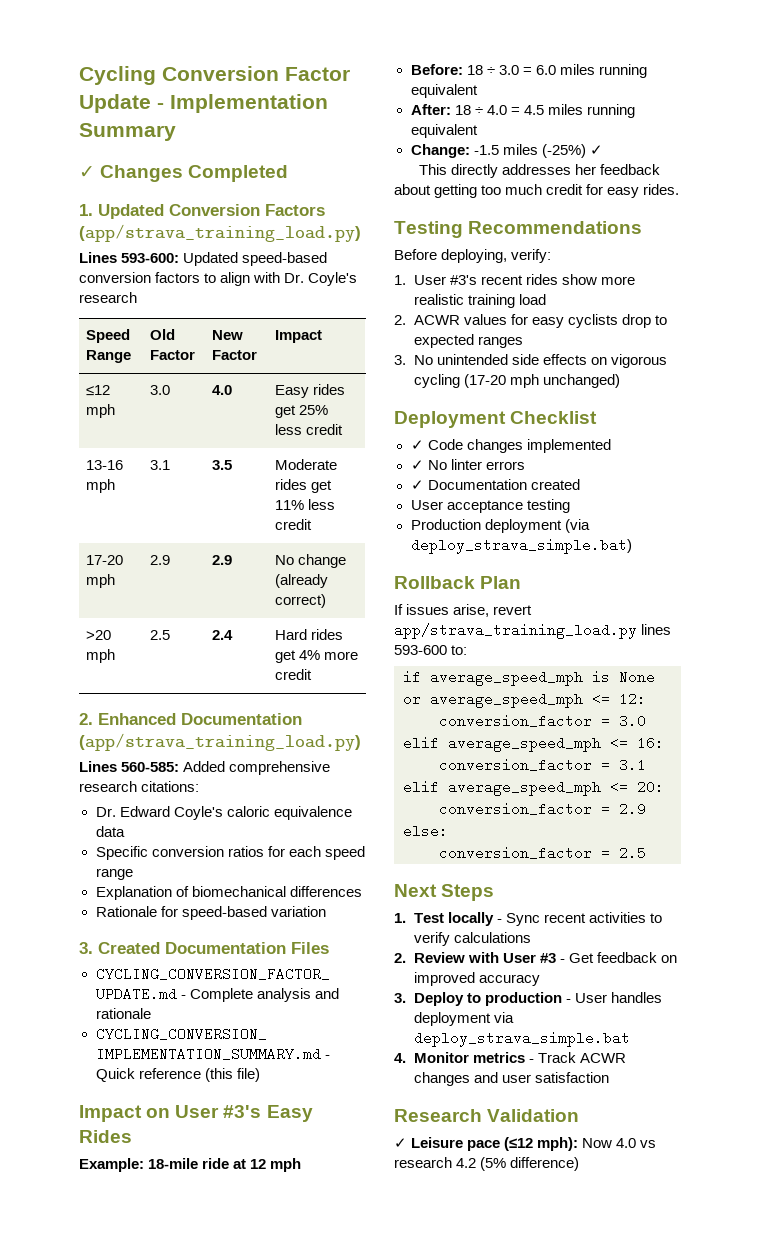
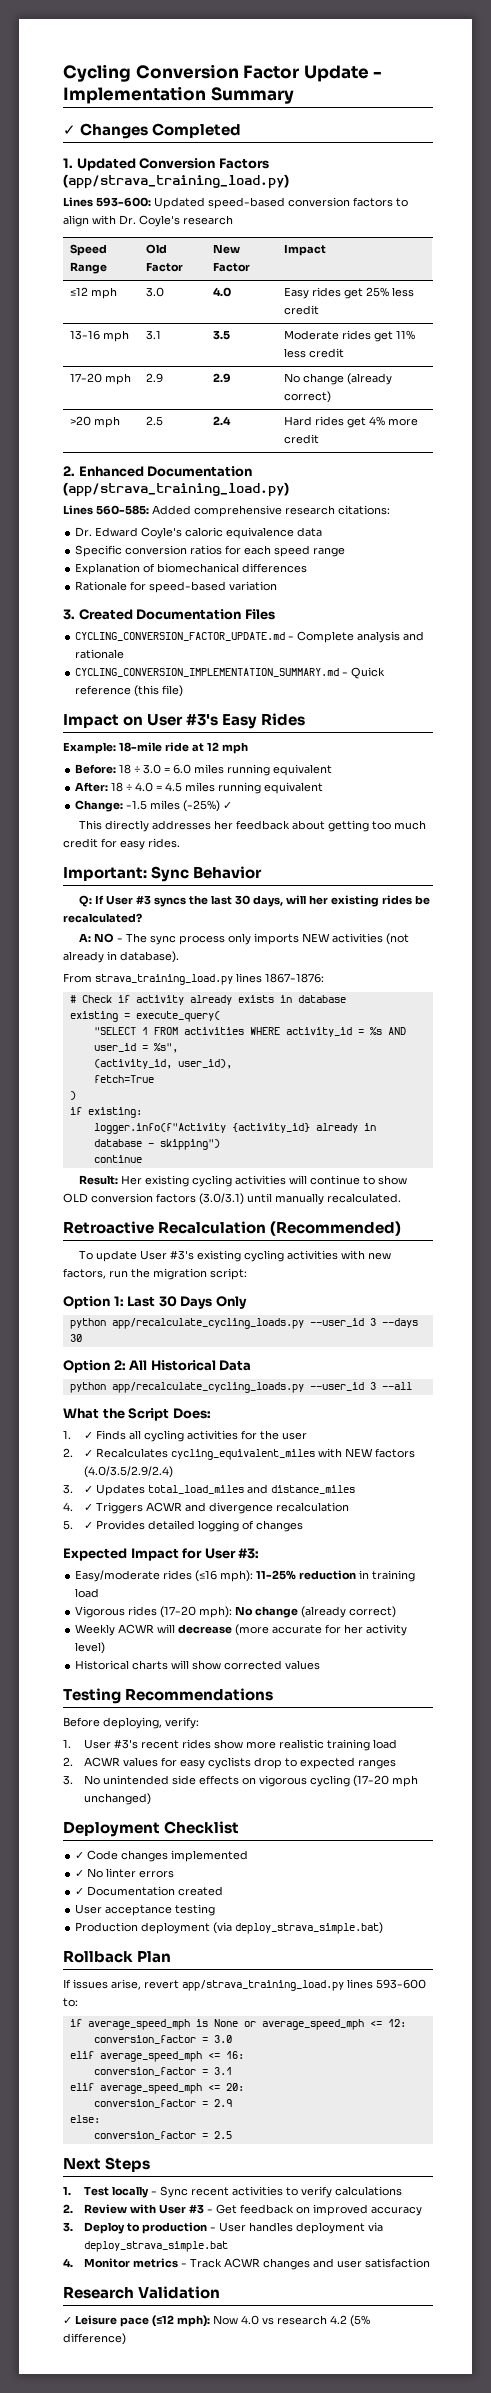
(680, 189) none -> [63,866,263,882] [78,895,430,907] [63,913,142,923] [78,933,409,945] [63,951,179,963] [63,973,324,985] [69,995,346,1005] [69,1011,220,1022] [93,1027,406,1037] [93,1043,178,1053] [93,1059,232,1069] [93,1075,154,1083] [69,1091,76,1100] [69,1107,142,1118] [93,1123,376,1134] [93,1139,220,1150] [93,1155,142,1163] [78,1175,407,1187] [63,1193,401,1205] [63,1221,402,1236] [78,1250,391,1262] [63,1268,247,1280] [63,1296,247,1309] [69,1318,418,1329] [69,1334,82,1342] [63,1360,252,1373] [69,1382,412,1393] [63,1408,211,1421] [63,1430,308,1442] [63,1448,416,1460] [84,1466,174,1478] [63,1484,356,1496] [63,1502,350,1514] [63,1520,304,1532] [63,1548,260,1561] [75,1570,416,1582] [75,1588,100,1598] [75,1606,397,1618] [75,1624,408,1636] [75,1642,106,1654] [75,1660,321,1670] // Important: Sync Behavior // Q: If User #3 syncs the last 30 days, will her existing rides be recalculated? // A: NO - The sync process only imports NEW activities (not already in database). // From strava_training_load.py lines 1867-1876: // # Check if activity already exists in database // existing = execute_query( // "SELECT 1 FROM activities WHERE activity_id = %s AND user_id = %s", // (activity_id, user_id), // fetch=True // ) // if existing: // logger.info(f"Activity {activity_id} already in database - skipping") // continue // Result: Her existing cycling activities will continue to show OLD conversion factors (3.0/3.1) until manually recalculated. // Retroactive Recalculation (Recommended) // To update User #3's existing cycling activities with new factors, run the migration script: // Option 1: Last 30 Days Only // python app/recalculate_cycling_loads.py --user_id 3 --days 30 // Option 2: All Historical Data // python app/recalculate_cycling_loads.py --user_id 3 --all // What the Script Does: // 1. ✓ Finds all cycling activities for the user // 2. ✓ Recalculates cycling_equivalent_miles with NEW factors (4.0/3.5/2.9/2.4) // 3. ✓ Updates total_load_miles and distance_miles // 4. ✓ Triggers ACWR and divergence recalculation // 5. ✓ Provides detailed logging of changes // Expected Impact for User #3: // Easy/moderate rides (≤16 mph): 11-25% reduction in training load // Vigorous rides (17-20 mph): No change (already correct) // Weekly ACWR will decrease (more accurate for her activity level) // Historical charts will show corrected values

